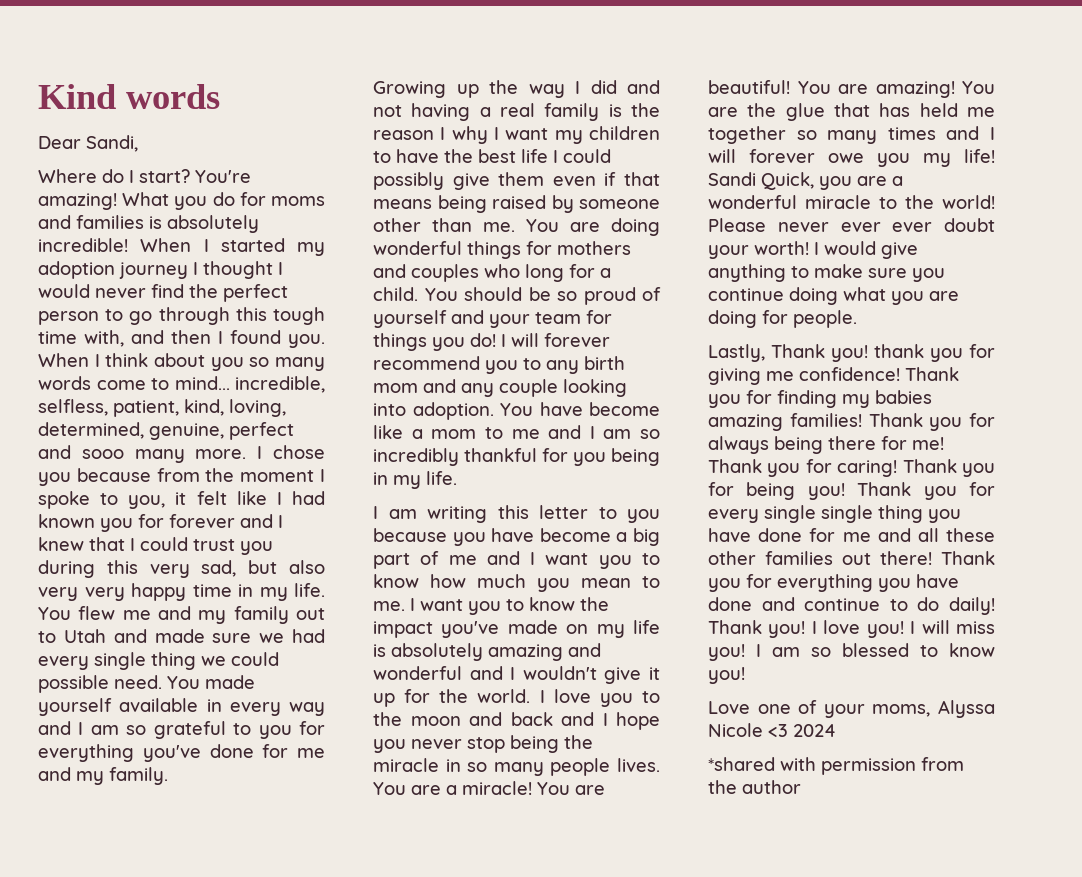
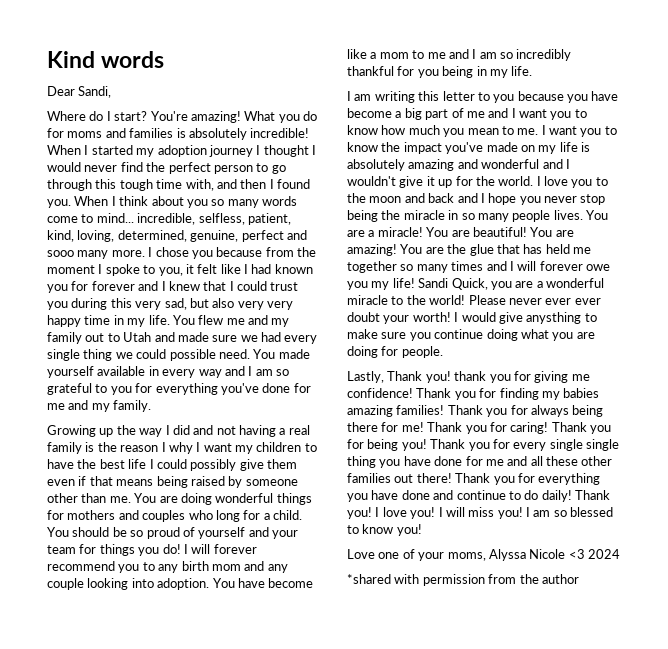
[708,264,786,282] anything -> [526,312,582,324] anysthing

